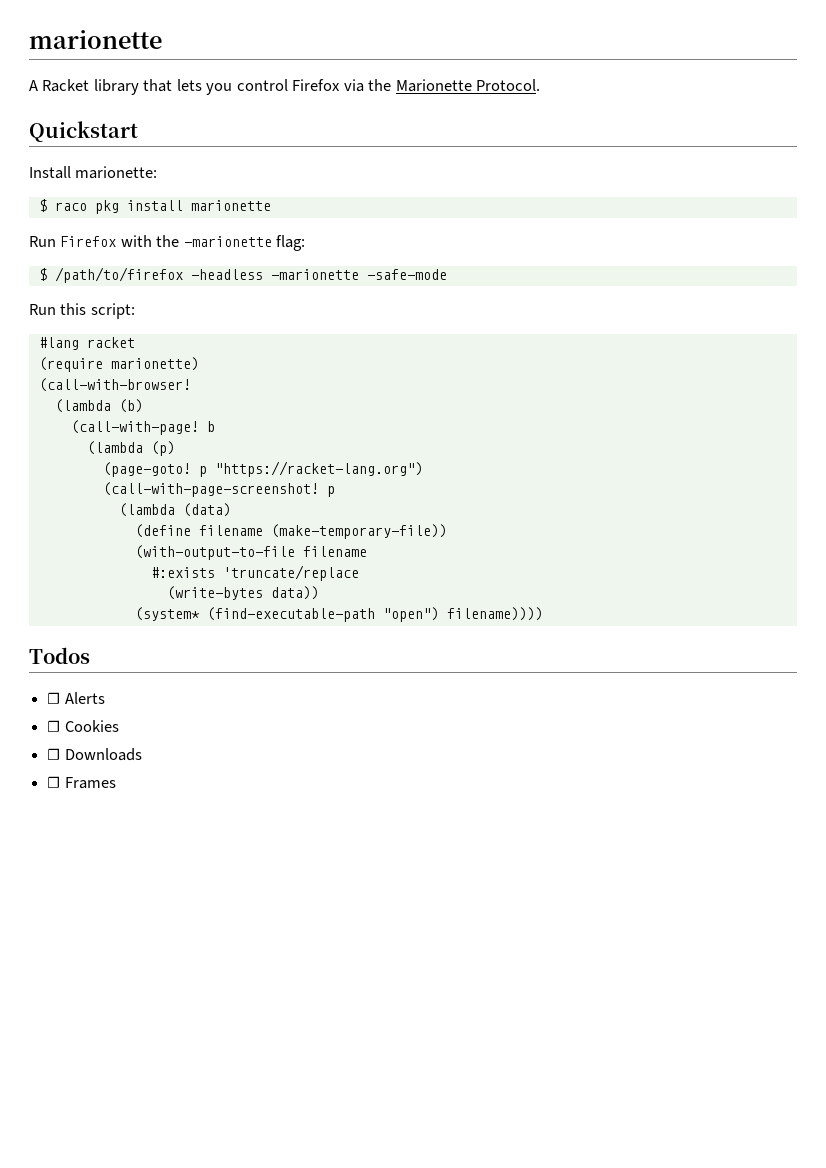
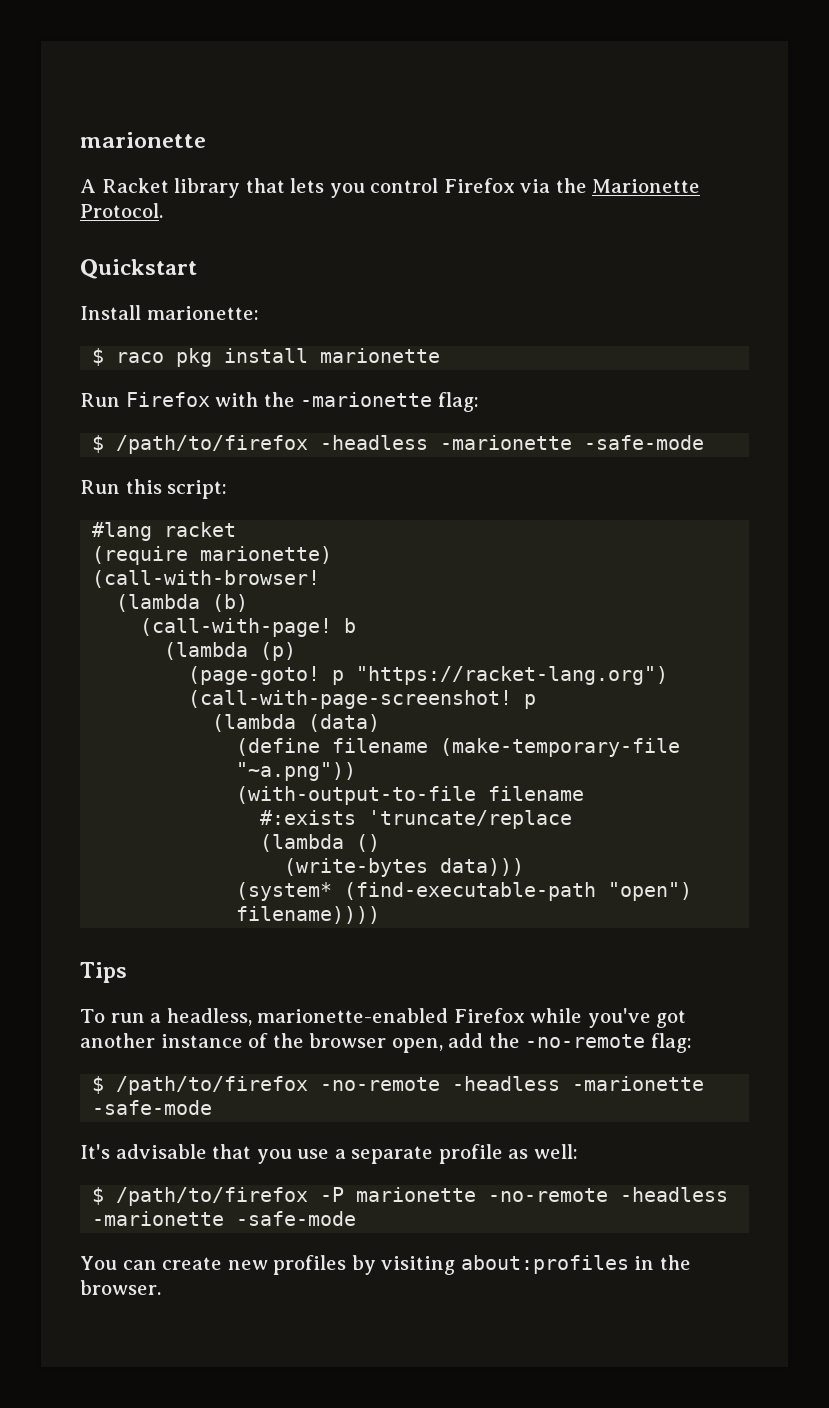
[270,524,447,539] (make-temporary-file)) -> [440,738,681,757] [236,762,357,781] (make-temporary-file "~a.png"))
(359, 573) none -> [260,834,381,852] // (lambda ()
[270,586,319,600] data)) -> [440,858,525,876] data)))
[29,647,90,664] [47,692,105,704] [47,720,119,732] [47,748,142,761] [47,776,116,789] Todos // ☐ Alerts // ☐ Cookies // ☐ Downloads // ☐ Frames -> [80,962,127,983] [80,1008,687,1028] [80,1033,692,1053] [92,1076,705,1095] [92,1100,213,1115] [80,1144,578,1164] [92,1187,729,1206] [92,1211,357,1226] [80,1255,691,1275] [80,1280,161,1295] Tips // To run a headless, marionette-enabled Firefox while you've got another instance of the browser open, add the -no-remote flag: // $ /path/to/firefox -no-remote -headless -marionette -safe-mode // It's advisable that you use a separate profile as well: // $ /path/to/firefox -P marionette -no-remote -headless -marionette -safe-mode // You can create new profiles by visiting about:profiles in the browser.

